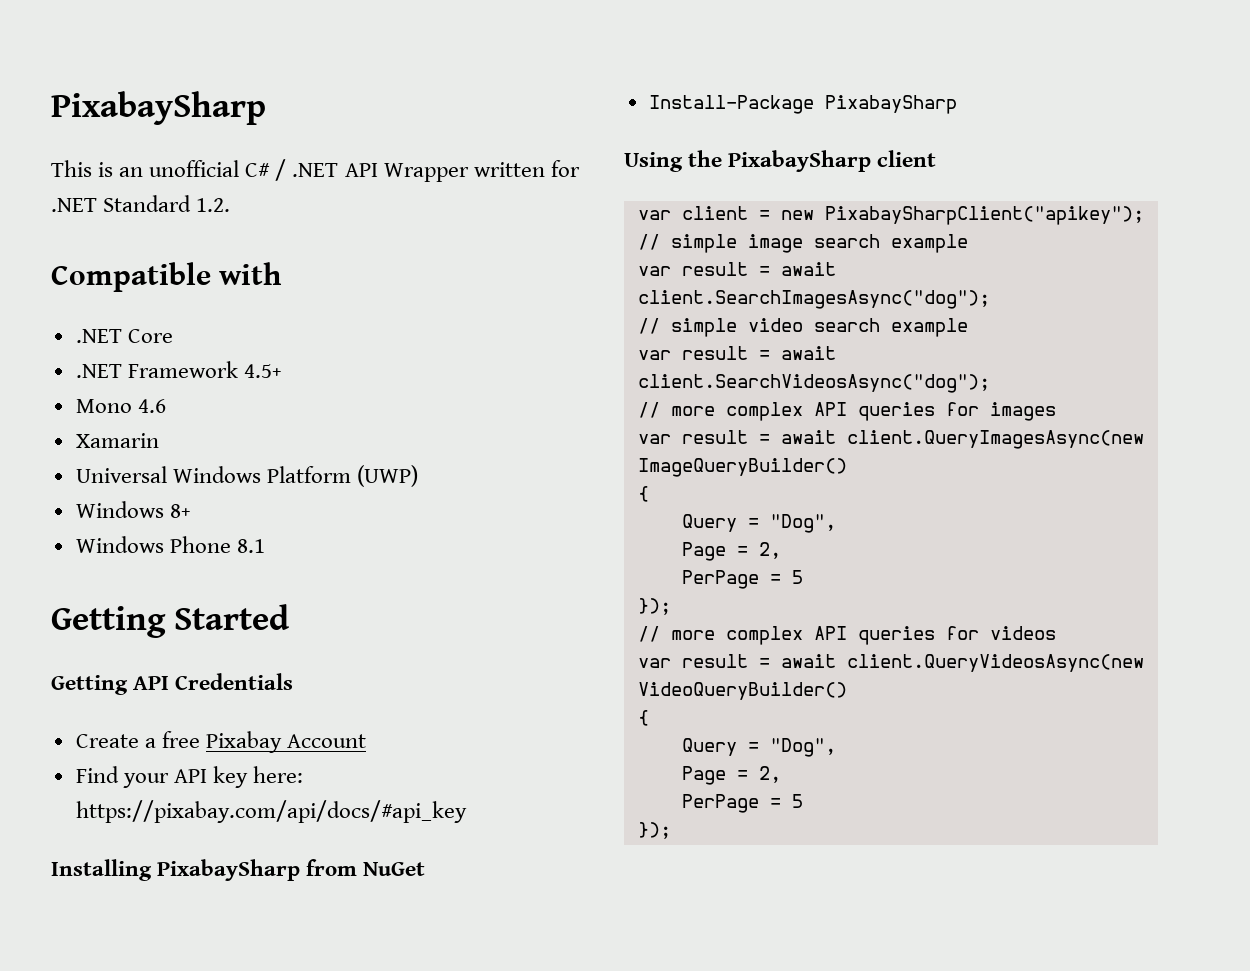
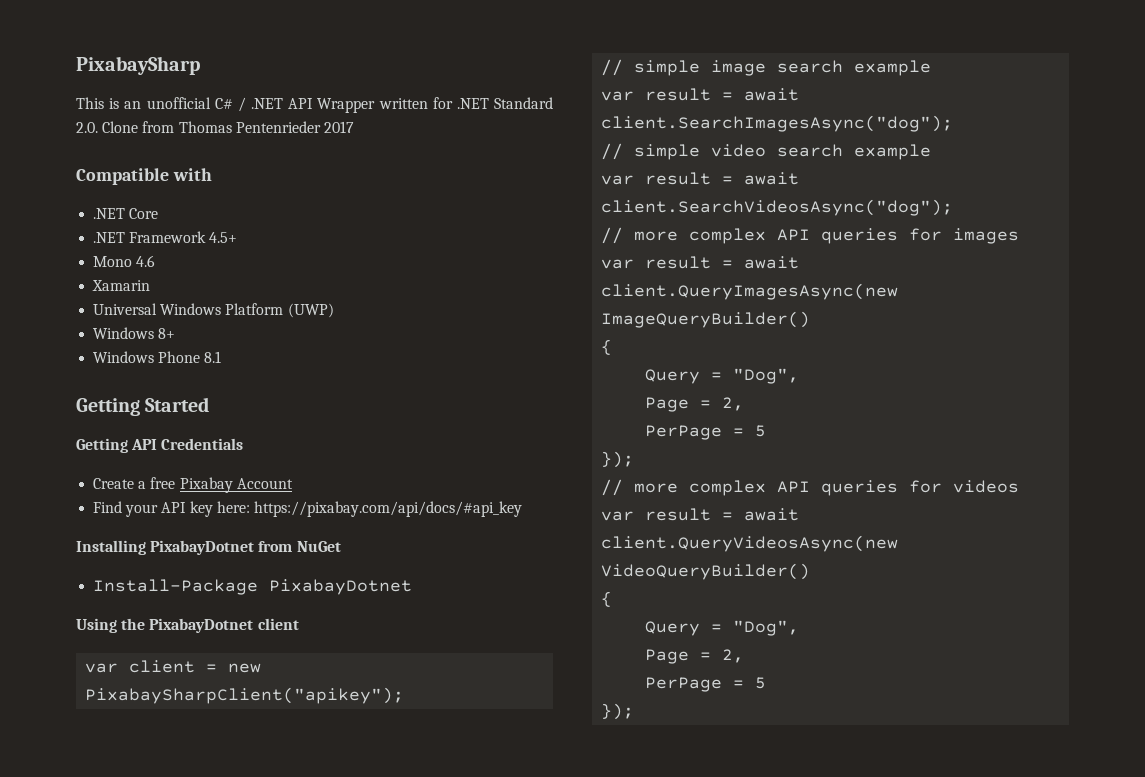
[196,198,231,212] 1.2. -> [76,121,354,133] 2.0. Clone from Thomas Pentenrieder 2017
[157,859,301,881] PixabaySharp -> [150,540,255,555] PixabayDotnet
[824,95,957,114] PixabaySharp -> [269,579,413,595] PixabayDotnet
[728,150,872,172] PixabaySharp -> [149,618,254,633] PixabayDotnet

